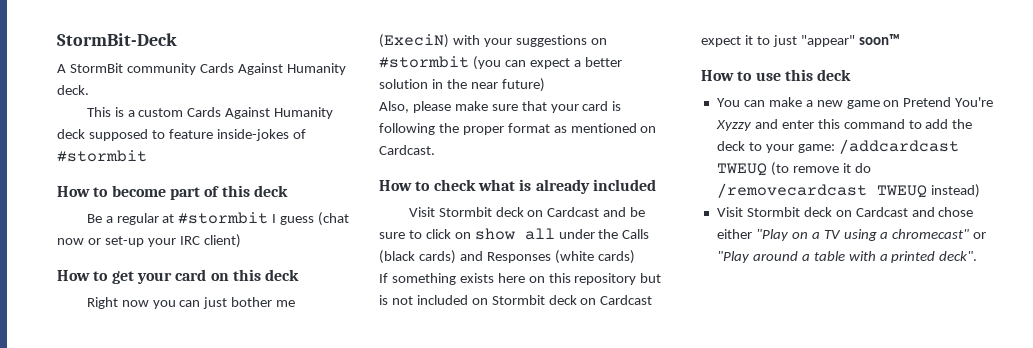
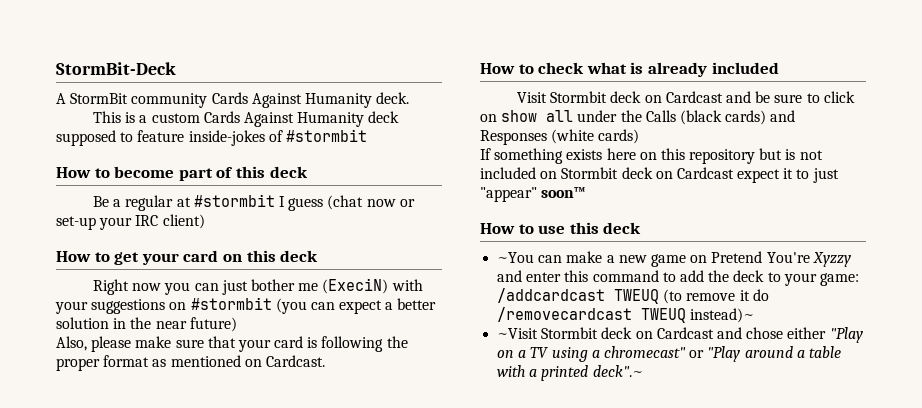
[716,98,740,107] You -> [497,252,535,263] ~You
[930,184,980,198] [716,207,743,217] instead) // Visit -> [690,308,755,323] [497,328,539,339] instead)~ // ~Visit
[939,251,978,261] deck". -> [592,365,643,377] deck".~

